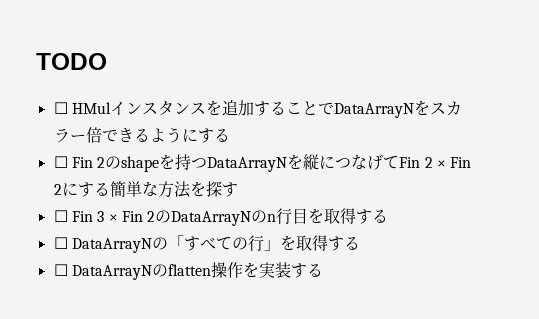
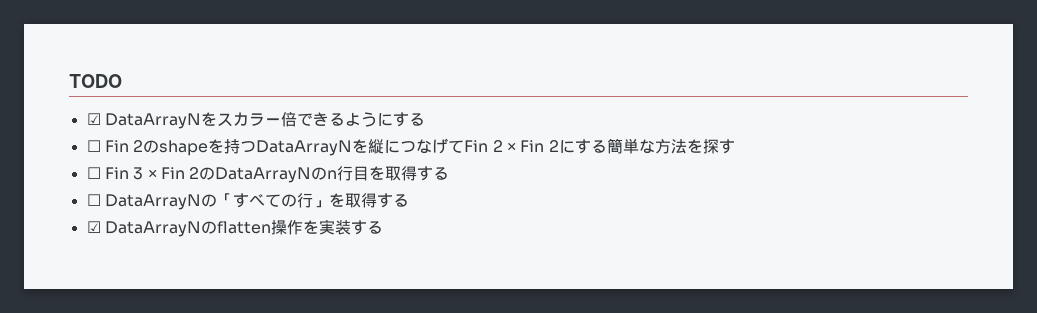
[53,100,334,116] ☐ HMulインスタンスを追加することで -> [86,113,101,125] ☑
[53,264,68,276] ☐ -> [86,221,101,233] ☑

